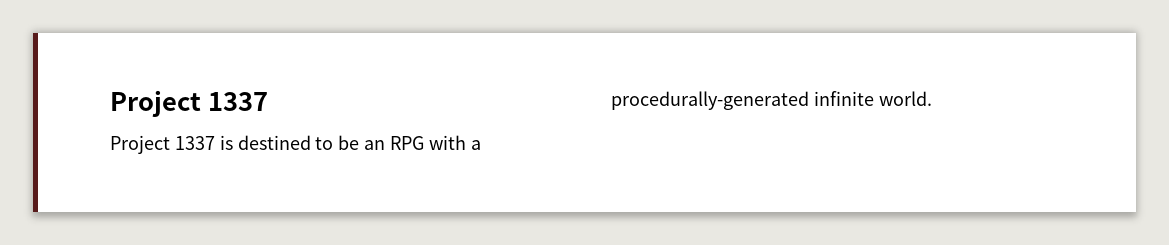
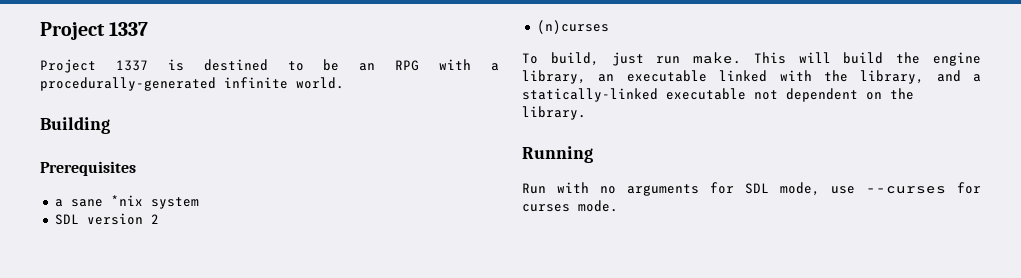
(932, 98) none -> [40,117,110,134] [40,161,136,176] [54,195,199,209] [54,213,159,225] [536,20,609,34] [522,52,981,66] [522,70,981,84] [522,88,914,102] [522,106,586,120] [522,146,593,163] [522,182,981,196] [522,200,618,212] // Building // Prerequisites // a sane *nix system // SDL version 2 // (n)curses // To build, just run make. This will build the engine library, an executable linked with the library, and a statically-linked executable not dependent on the library. // Running // Run with no arguments for SDL mode, use --curses for curses mode.

